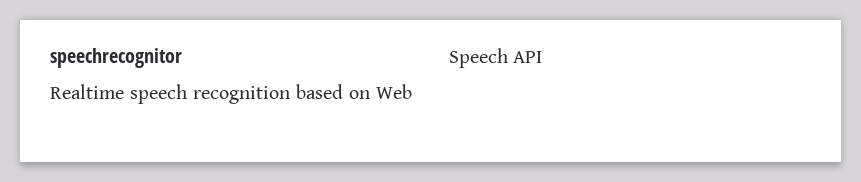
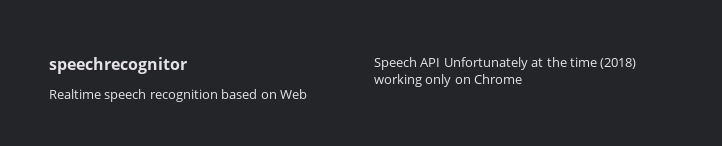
(543, 57) none -> [443,57,637,70] [374,74,523,87] Unfortunately at the time (2018) working only on Chrome

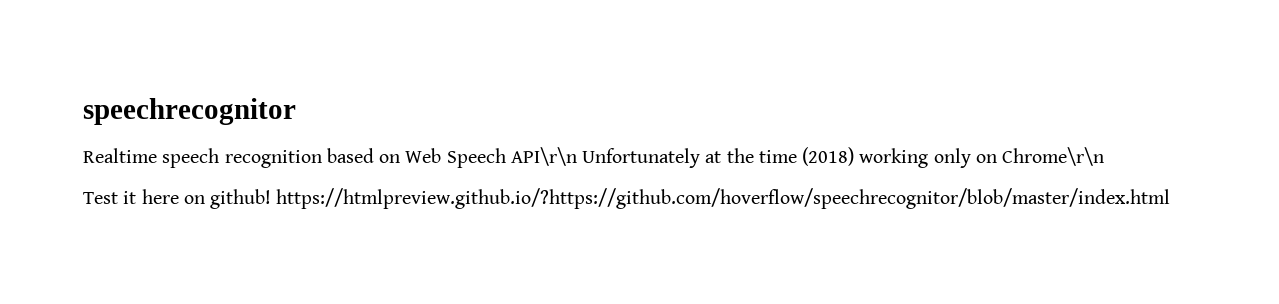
[420,58,441,67] API -> [510,147,577,166] API\r\n
[474,74,523,84] Chrome -> [1002,147,1105,166] [83,188,1171,209] Chrome\r\n // Test it here on github! https://htmlpreview.github.io/?https://github.com/hoverflow/speechrecognitor/blob/master/index.html

